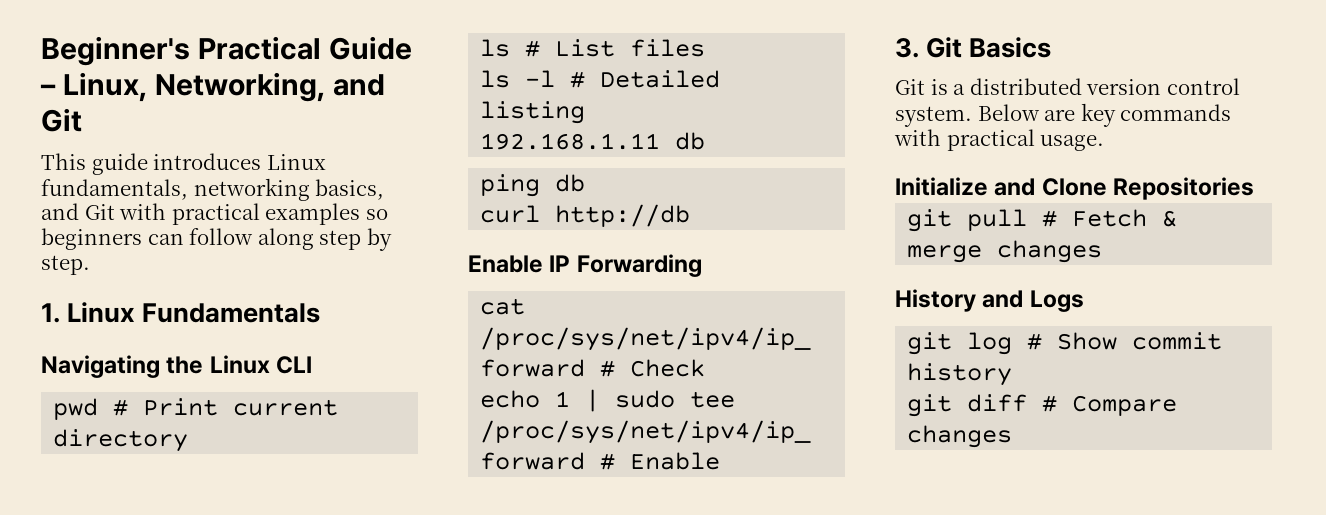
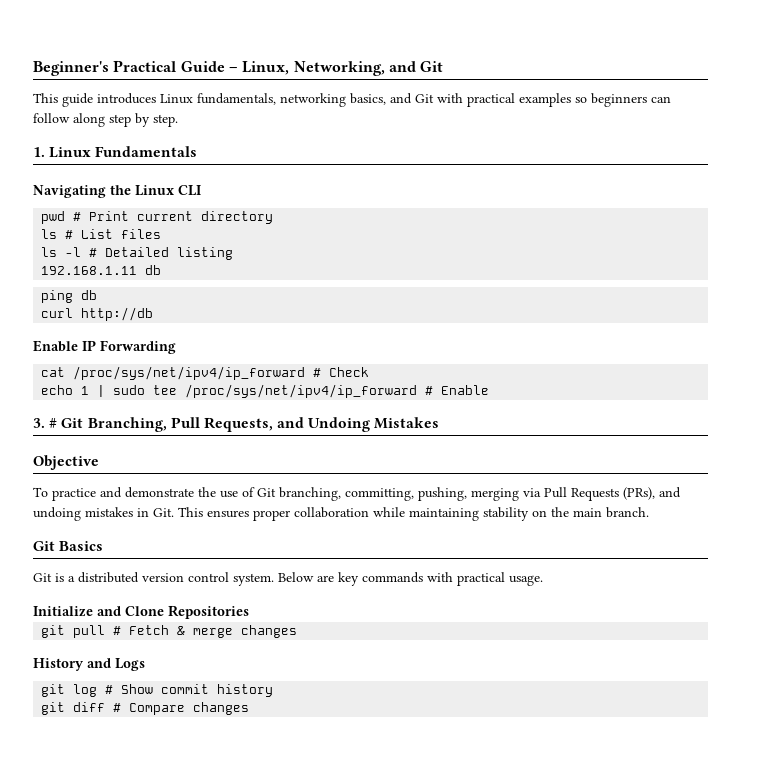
(919, 48) none -> [49,417,440,432] [33,455,99,470] [33,487,681,501] [33,507,649,521] # Git Branching, Pull Requests, and Undoing Mistakes // Objective // To practice and demonstrate the use of Git branching, committing, pushing, merging via Pull Requests (PRs), and undoing mistakes in Git. This ensures proper collaboration while maintaining stability on the main branch. //

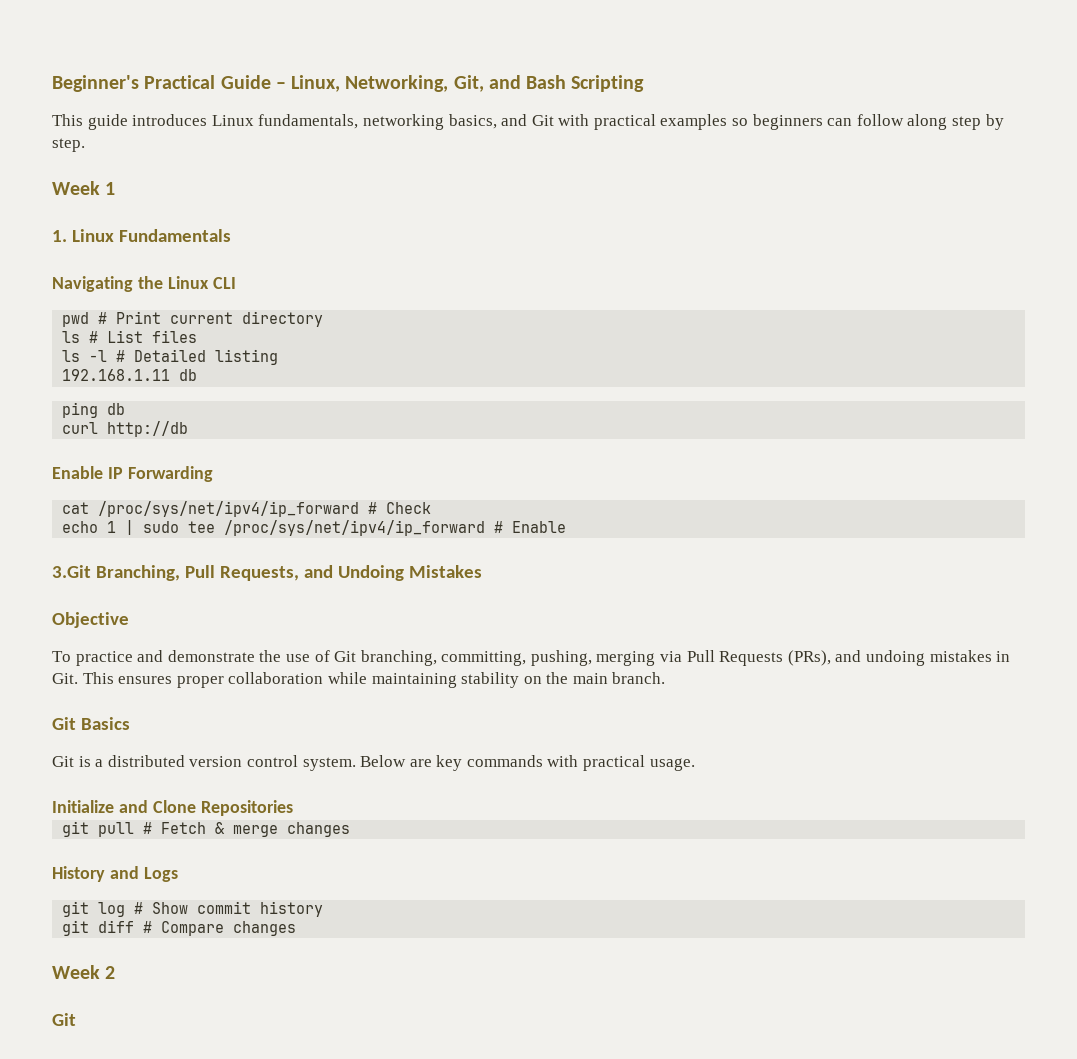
[388,61,444,72] and Git -> [453,75,645,92] Git, and Bash Scripting
(178, 120) none -> [52,181,116,195] // Week 1
[33,418,84,428] 3. # Git -> [52,565,91,578] 3.Git
(250, 708) none -> [52,965,116,979] [52,1013,76,1026] // Week 2 // Git

